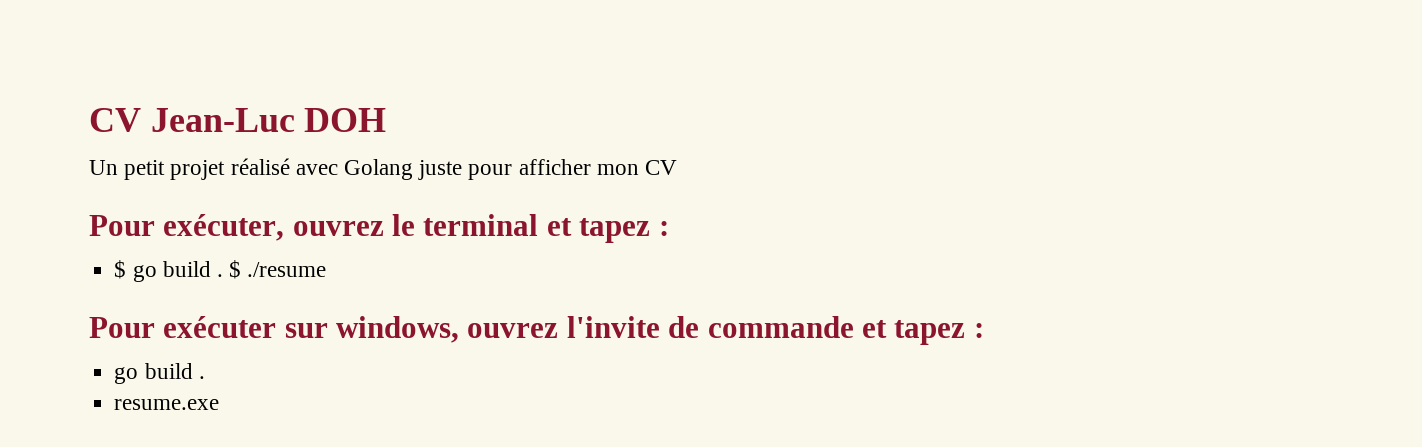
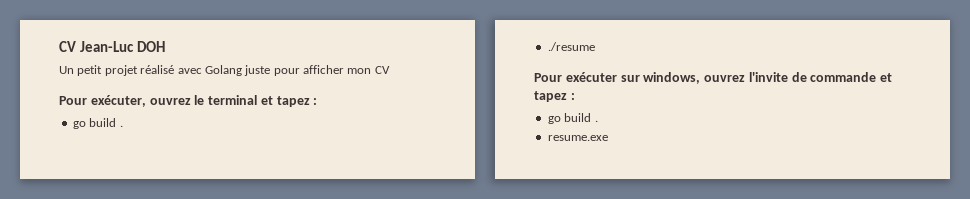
[114,260,242,282] $ go build . $ -> [72,118,123,129] go build . //

